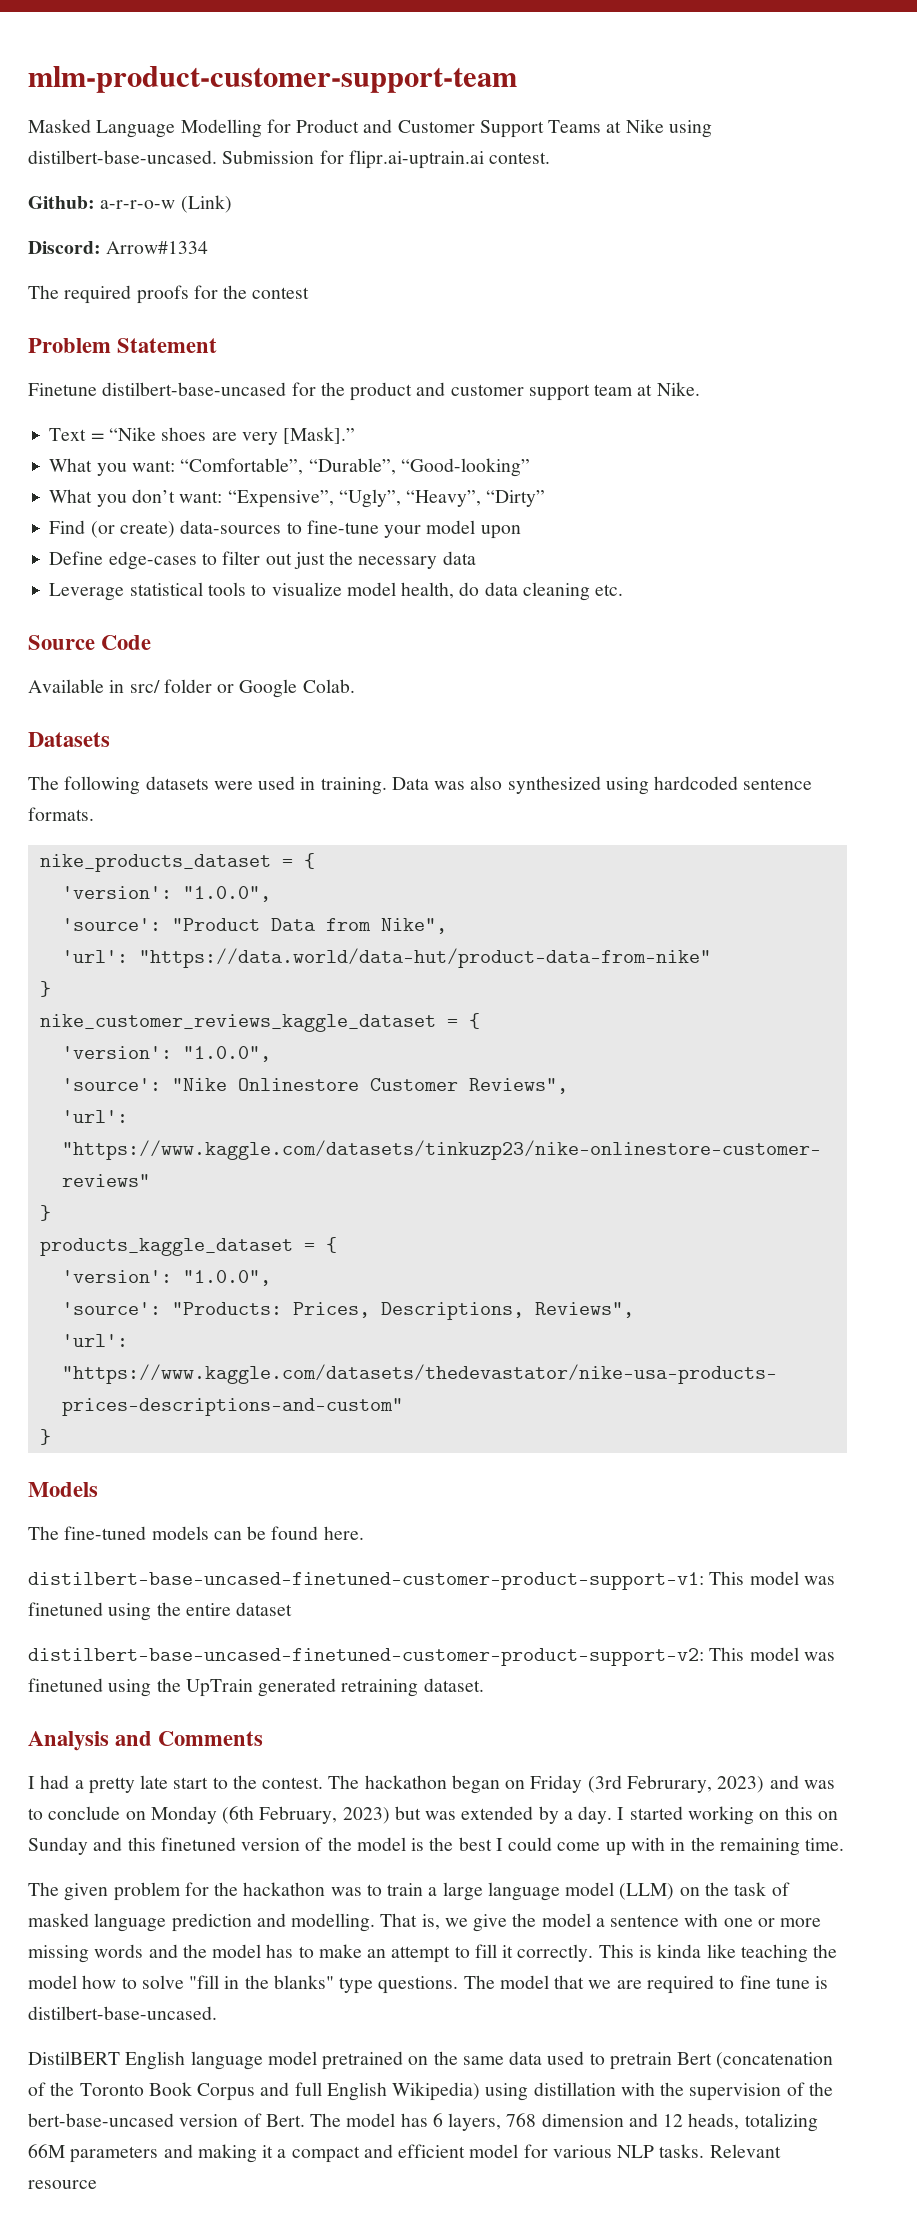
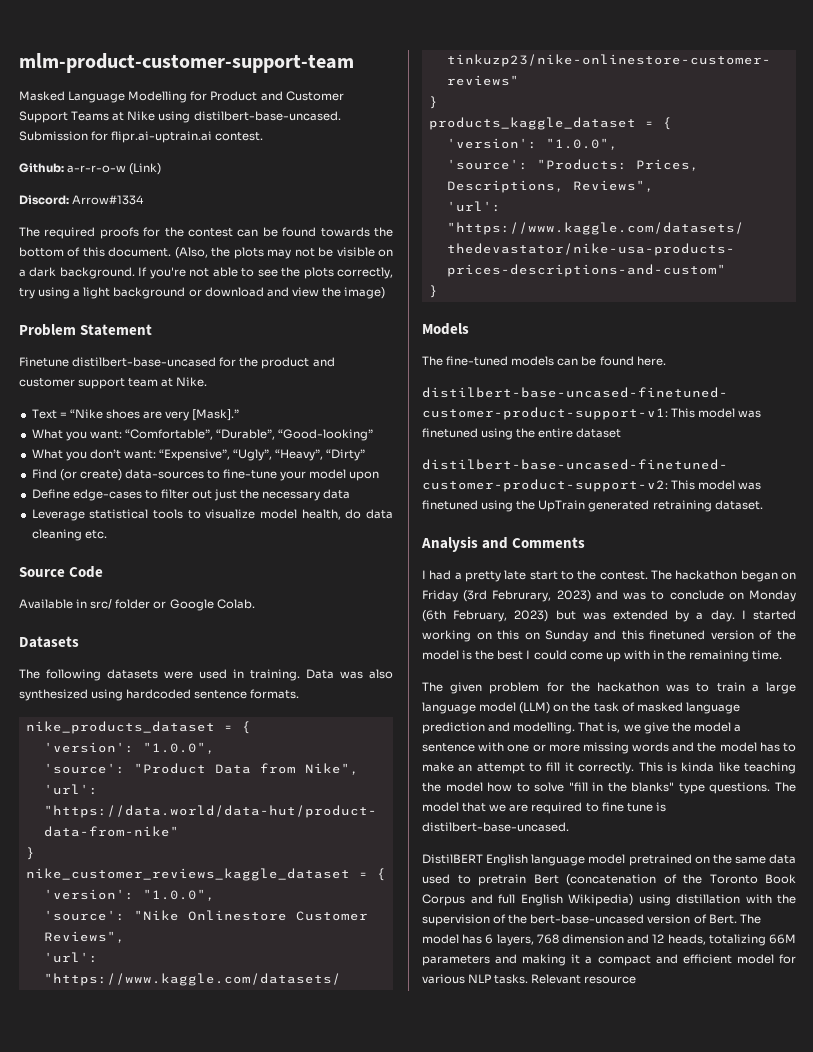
(310, 293) none -> [237,227,393,237] [19,247,393,259] [19,267,393,279] [19,287,386,299] can be found towards the bottom of this document. (Also, the plots may not be visible on a dark background. If you're not able to see the plots correctly, try using a light background or download and view the image)

